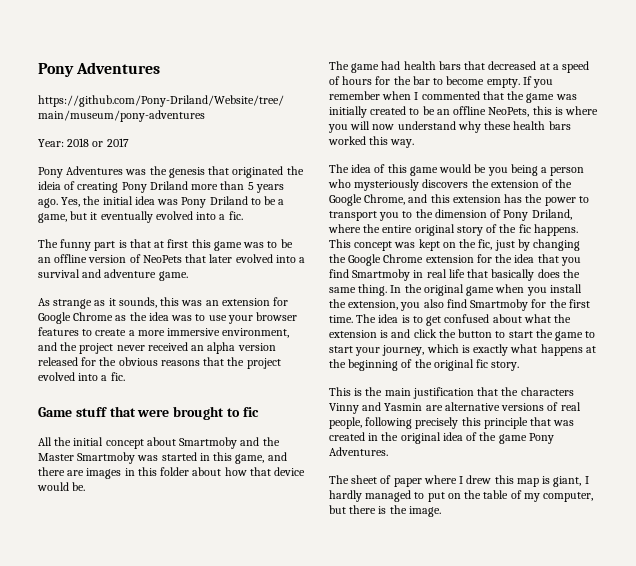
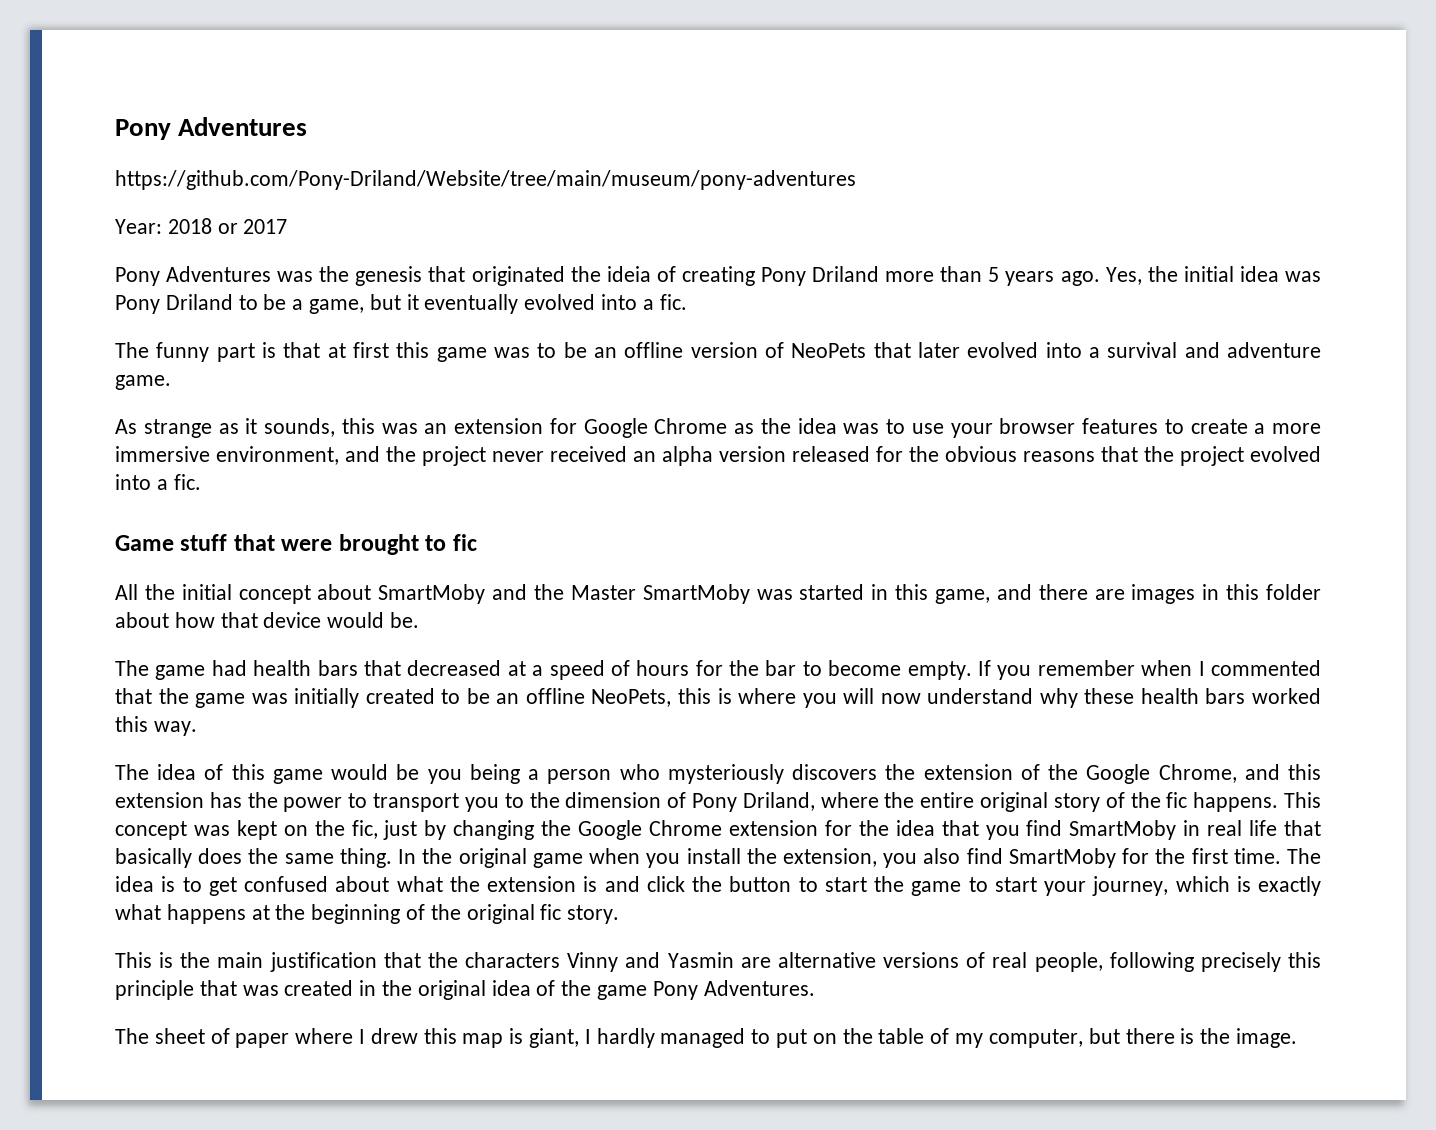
[179,437,238,449] Smartmoby -> [378,584,486,604] SmartMoby
[77,452,136,464] Smartmoby -> [642,584,750,604] SmartMoby
[352,269,411,281] Smartmoby -> [1069,820,1177,840] SmartMoby
[470,299,529,311] Smartmoby -> [1008,848,1116,868] SmartMoby

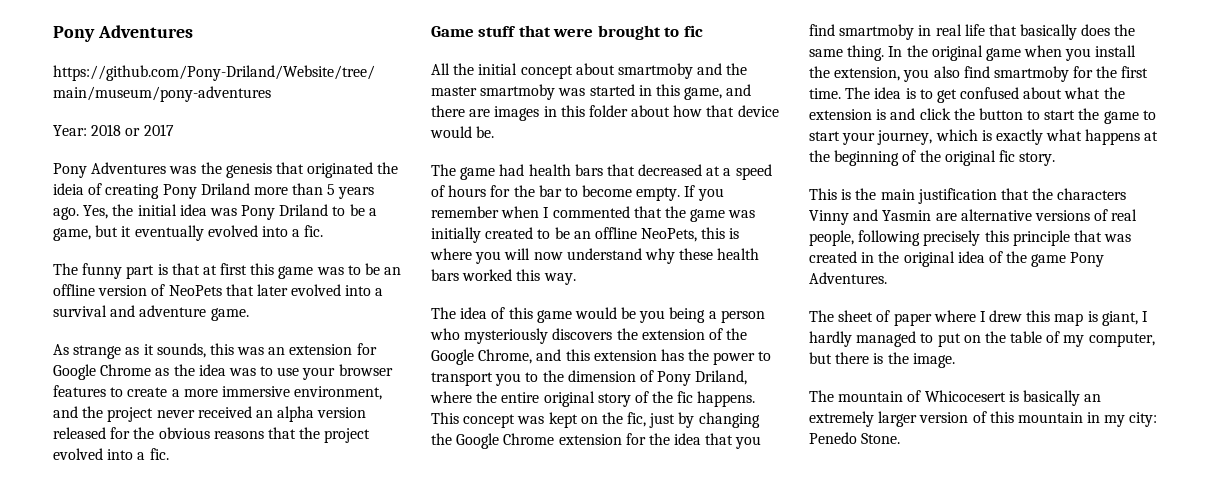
[378,584,750,604] SmartMoby and the Master SmartMoby -> [617,63,748,79] [431,84,556,100] smartmoby and the master smartmoby
[1069,820,1177,840] SmartMoby -> [839,24,915,40] smartmoby
[1008,848,1116,868] SmartMoby -> [993,66,1069,82] smartmoby
(1297, 1038) none -> [809,390,1102,406] [809,411,1158,427] [809,432,901,444] // The mountain of Whicocesert is basically an extremely larger version of this mountain in my city: Penedo Stone.

